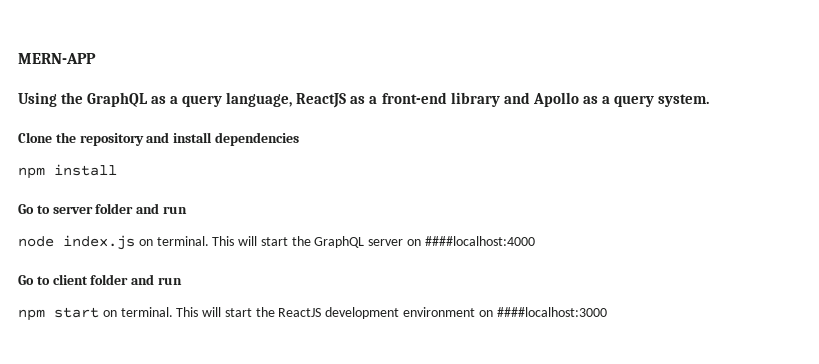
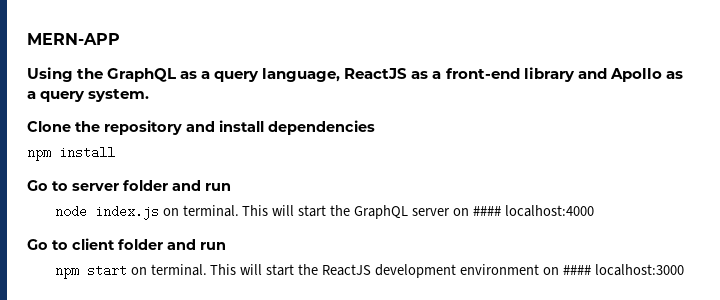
[424,236,535,246] ####localhost:4000 -> [472,205,594,217] #### localhost:4000
[496,307,607,317] ####localhost:3000 -> [562,264,684,276] #### localhost:3000

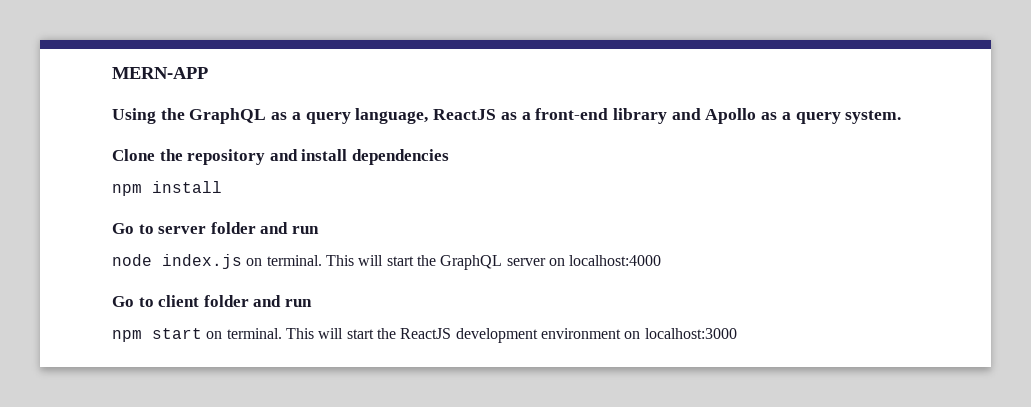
[472,206,501,216] #### -> (565, 262) none
[562,265,591,275] #### -> (641, 335) none

